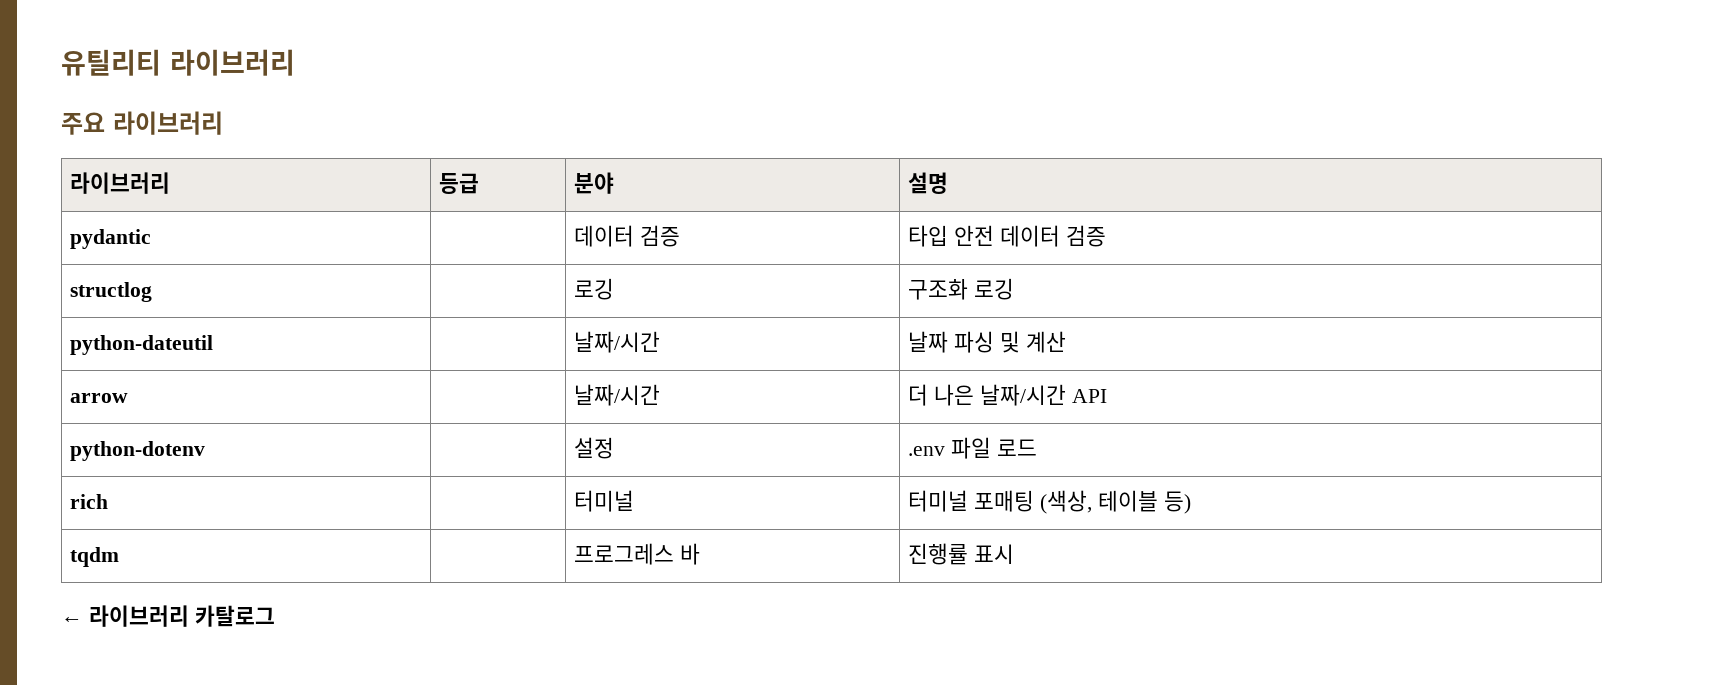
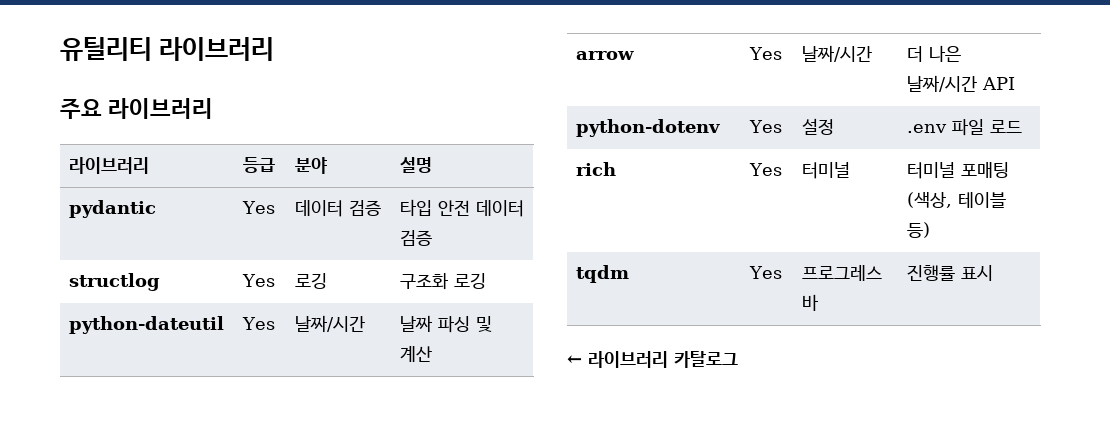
(152, 239) none -> [242,201,276,214] Yes
(153, 292) none -> [242,274,276,287] Yes
(214, 345) none -> [242,317,276,330] Yes
(129, 398) none -> [749,47,783,60] Yes
(206, 451) none -> [749,120,783,133] Yes
(109, 501) none -> [749,163,783,176] Yes
(120, 557) none -> [749,266,783,279] Yes

